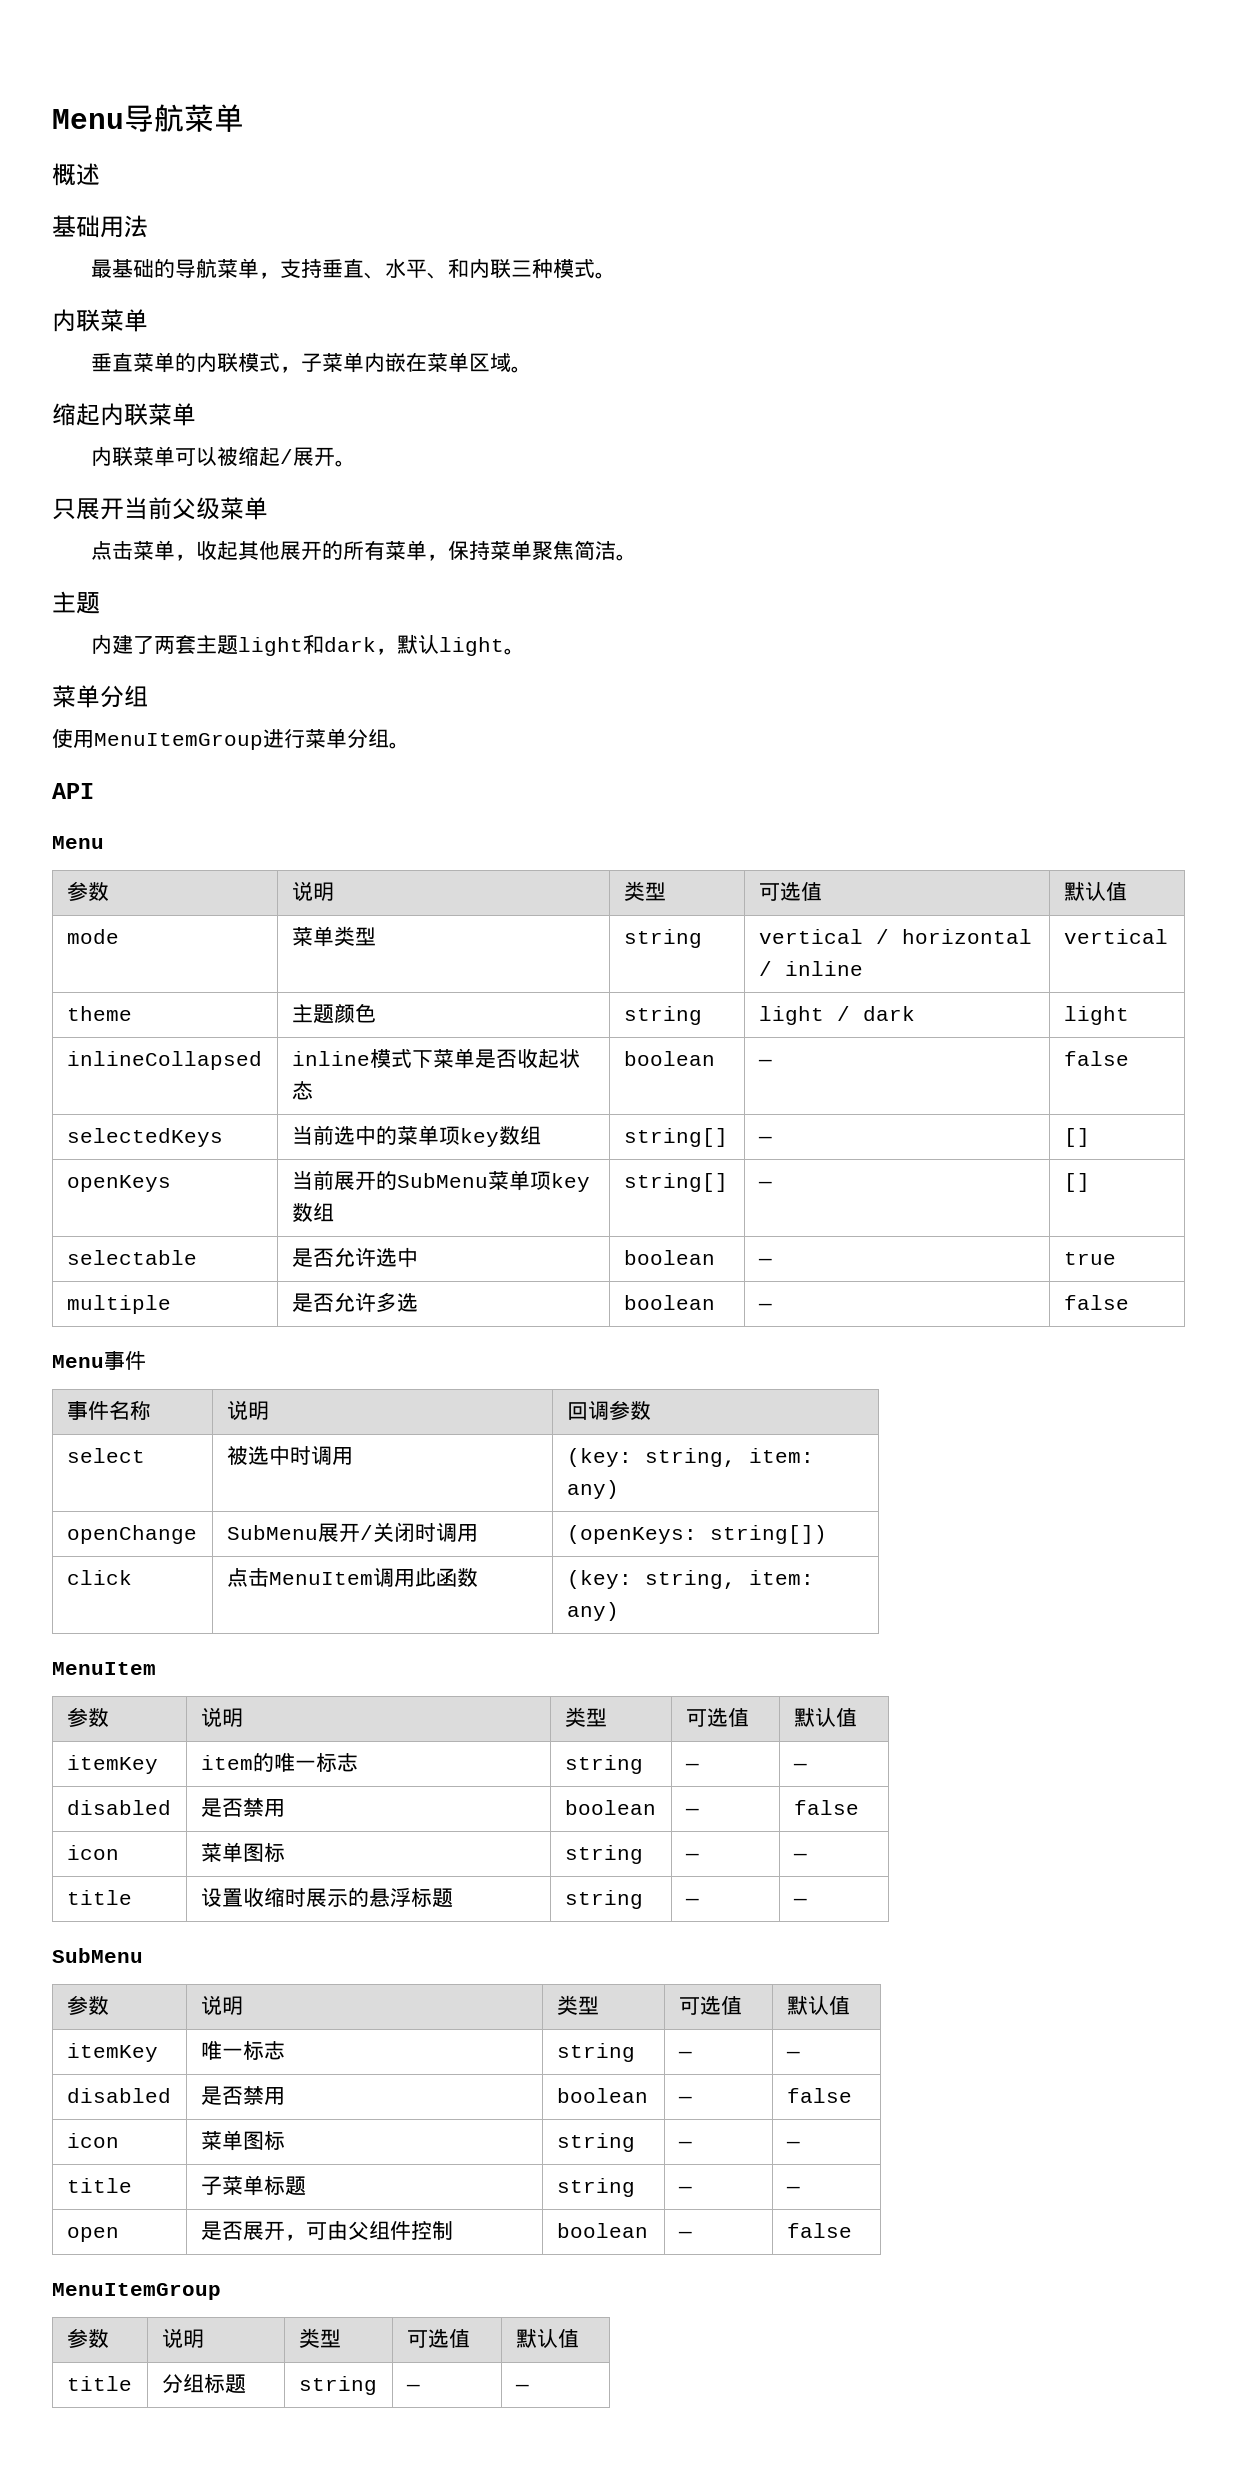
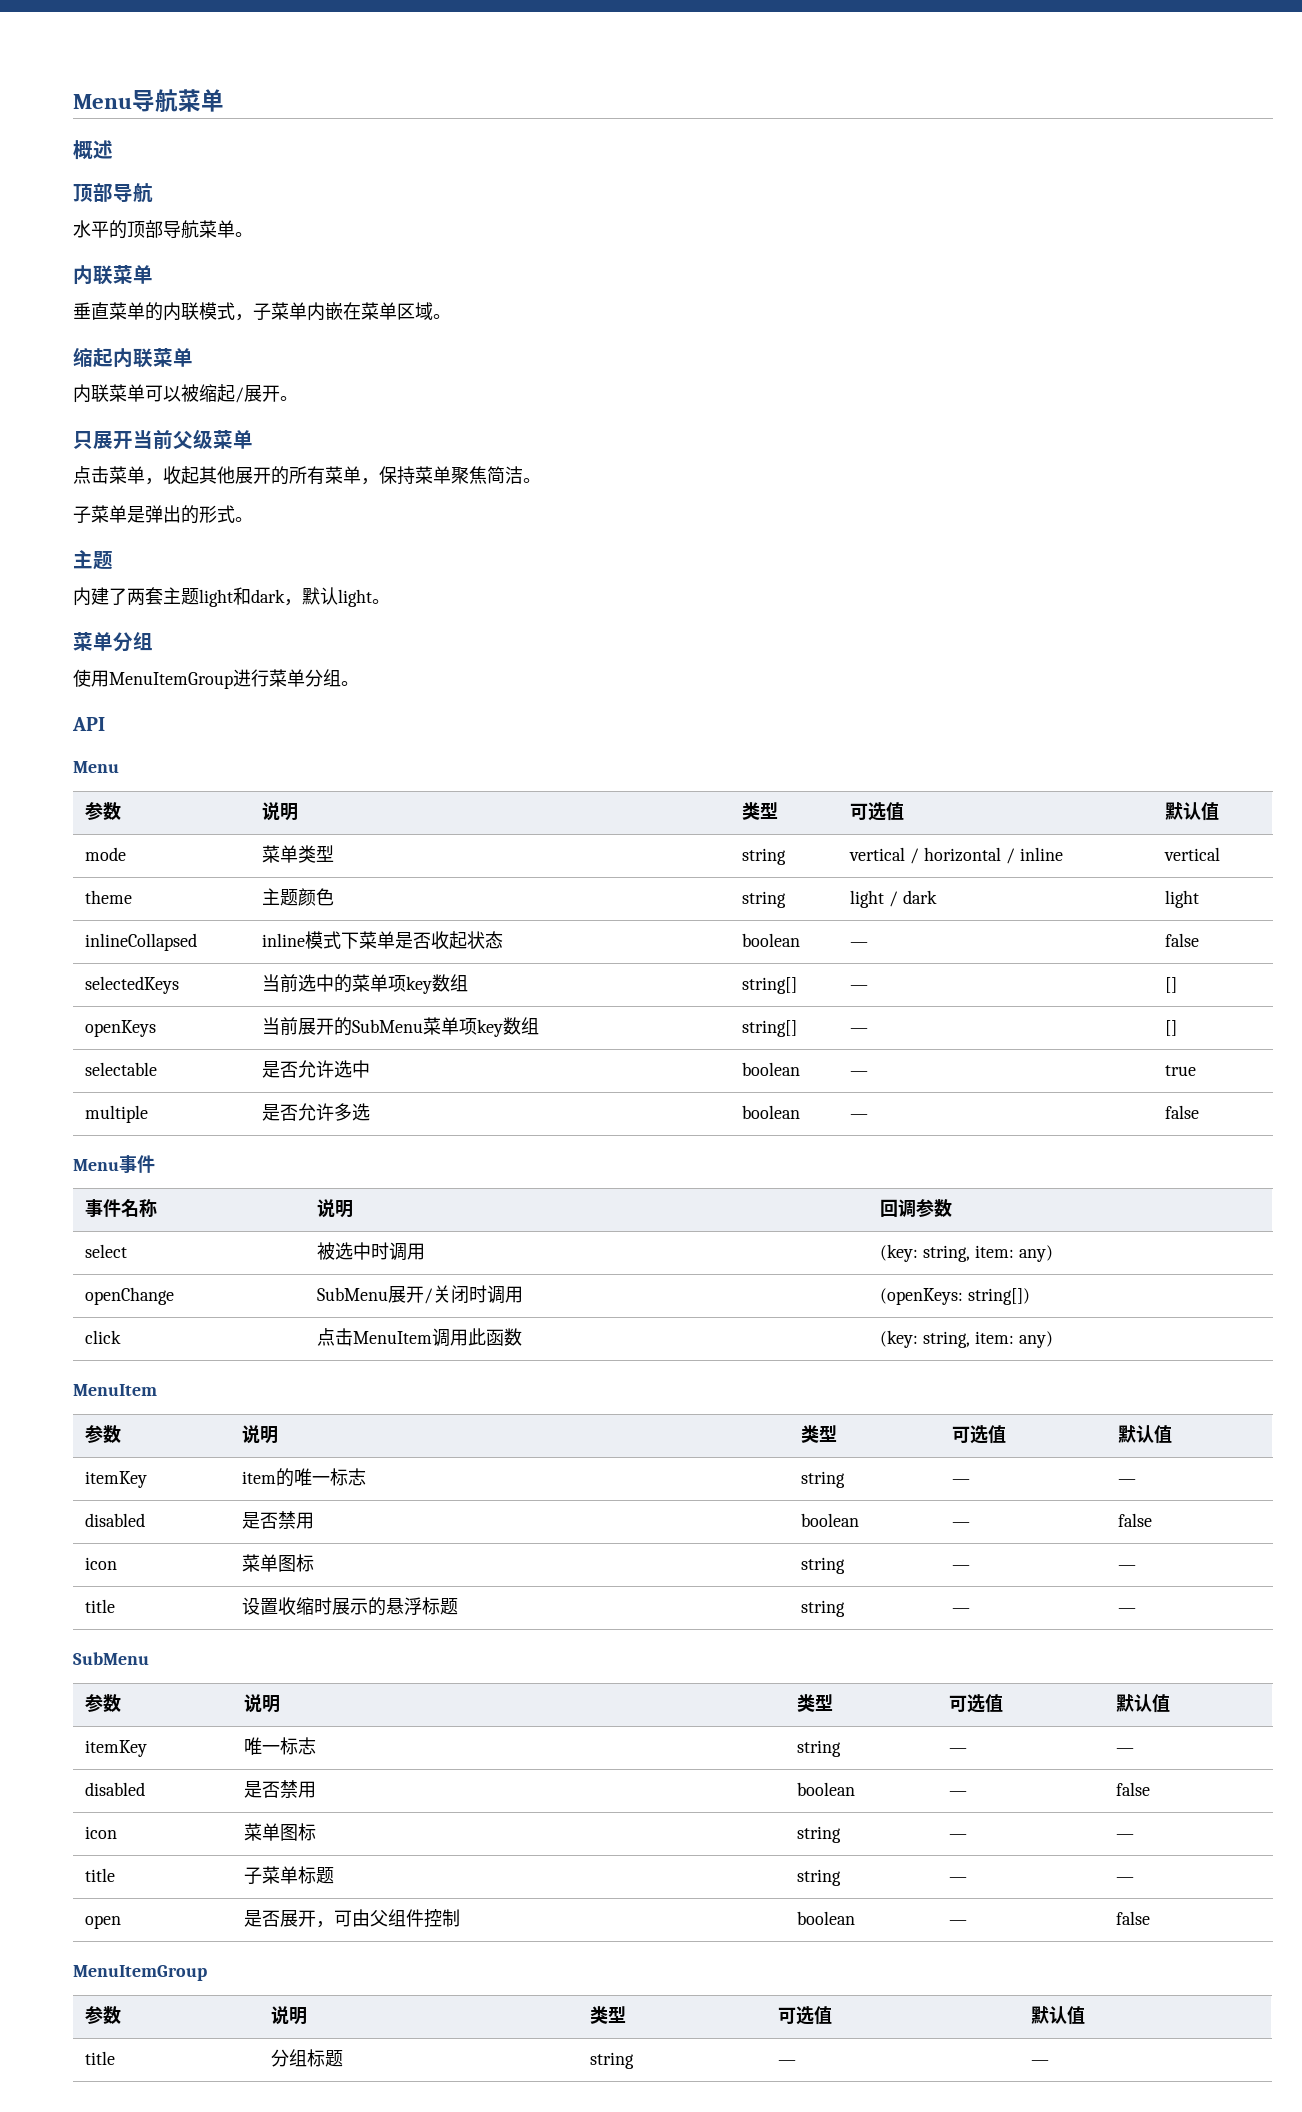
[52,215,148,238] [91,258,596,279] 基础用法 // 最基础的导航菜单，支持垂直、水平、和内联三种模式 -> [73,183,153,203] [73,220,235,239] 顶部导航 // 水平的顶部导航菜单
(638, 557) none -> [73,505,253,524] // 子菜单是弹出的形式。

